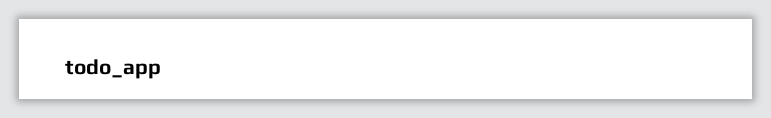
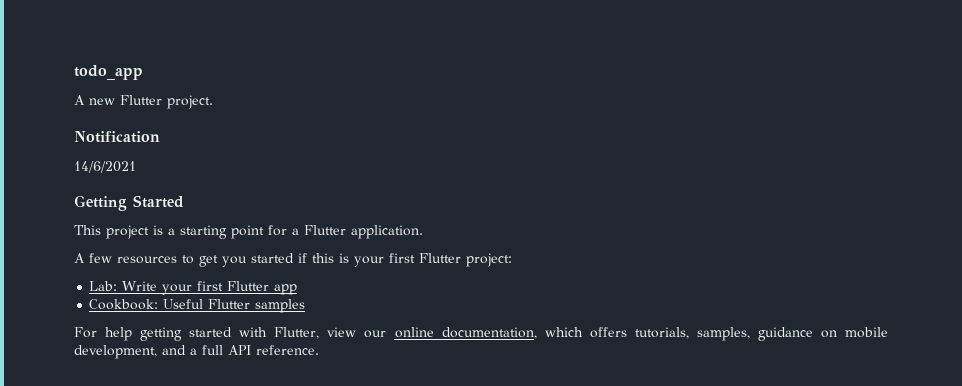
(161, 69) none -> [74,95,213,109] [74,131,160,143] [74,161,136,173] [74,195,184,211] [74,225,423,239] [74,253,512,267] [89,281,298,295] [89,299,306,313] [74,327,888,341] [74,345,319,359] // A new Flutter project. // Notification // 14/6/2021 // Getting Started // This project is a starting point for a Flutter application. // A few resources to get you started if this is your first Flutter project: // Lab: Write your first Flutter app // Cookbook: Useful Flutter samples // For help getting started with Flutter, view our online documentation, which offers tutorials, samples, guidance on mobile development, and a full API reference.

